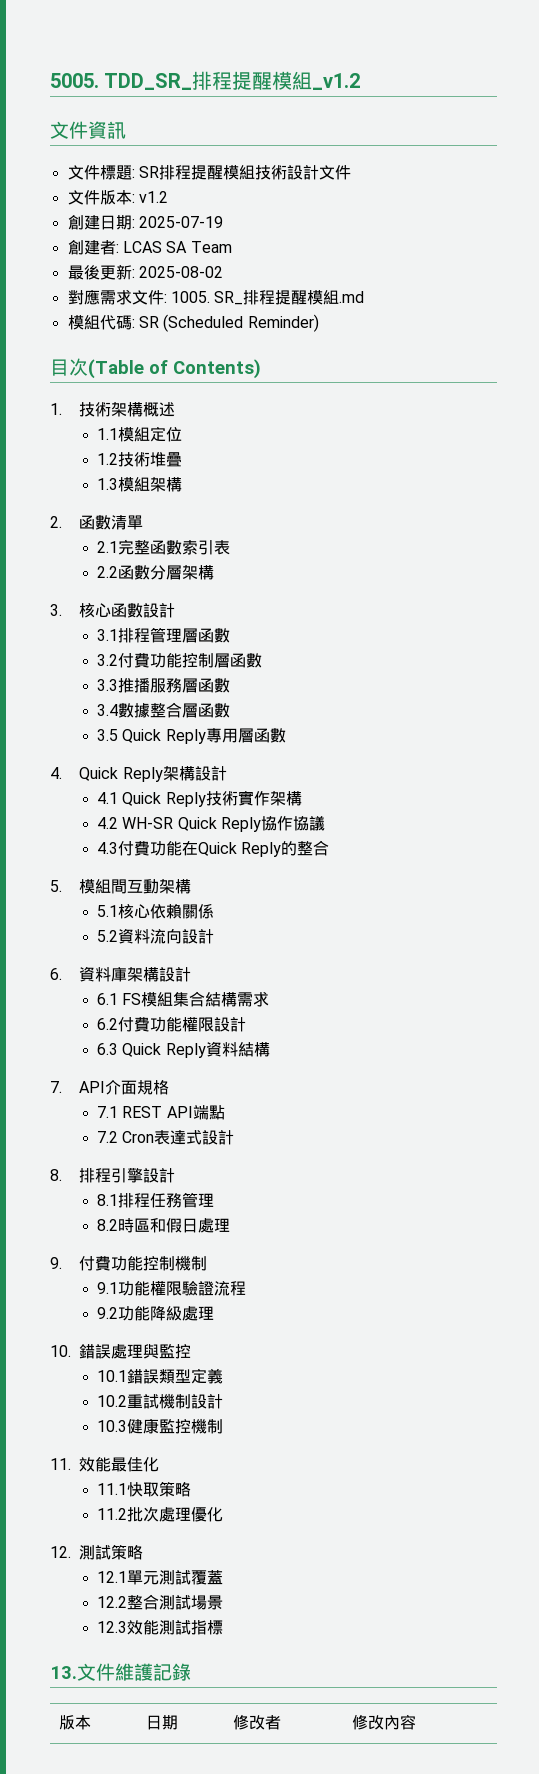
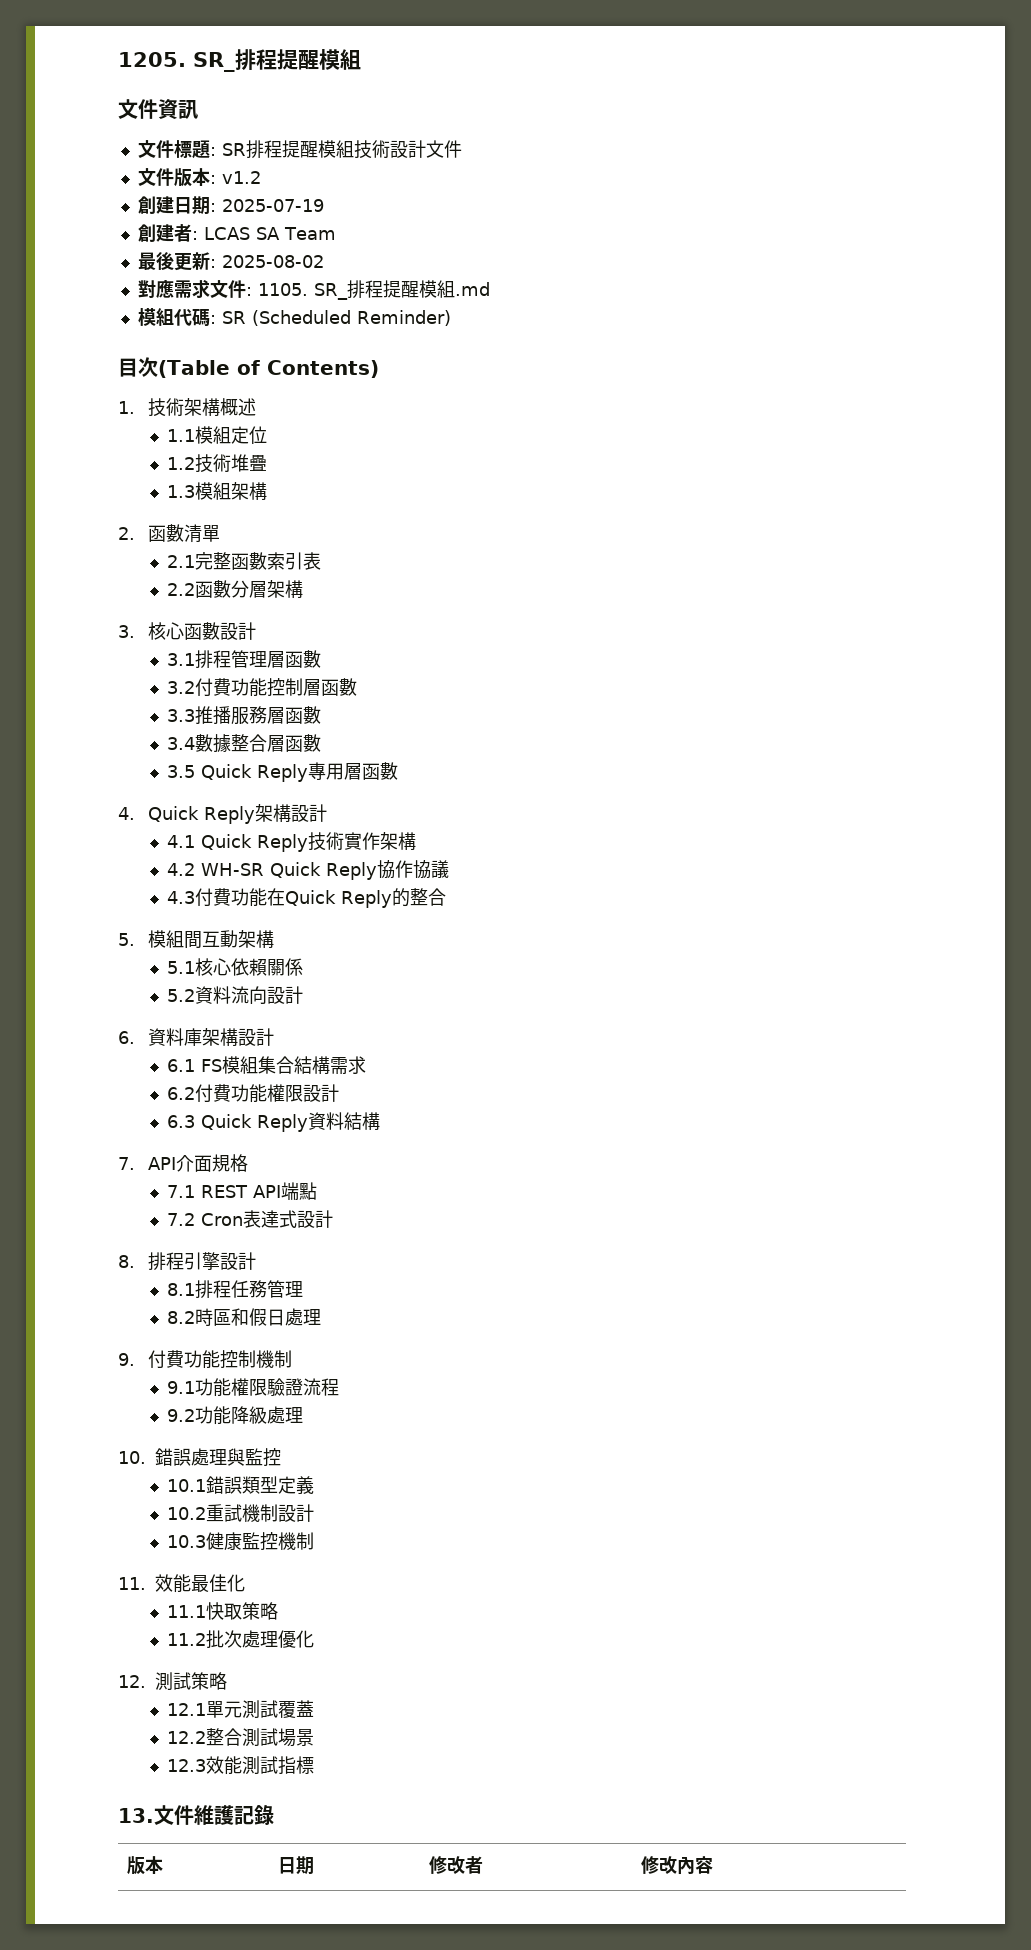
[50,71,361,90] 5005. TDD_SR_排程提醒模組_v1.2 -> [118,49,361,72] 1205. SR_排程提醒模組
[170,291,210,303] 1005. -> [257,283,308,296] 1105.

